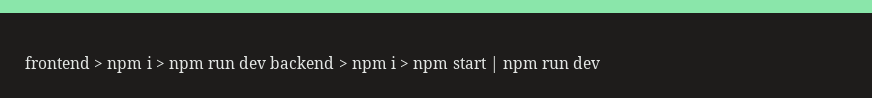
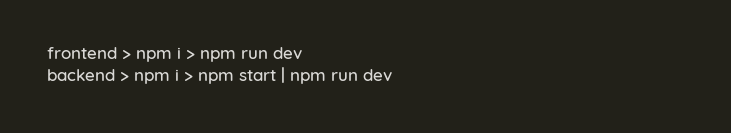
(267, 62) none -> (302, 53) //

